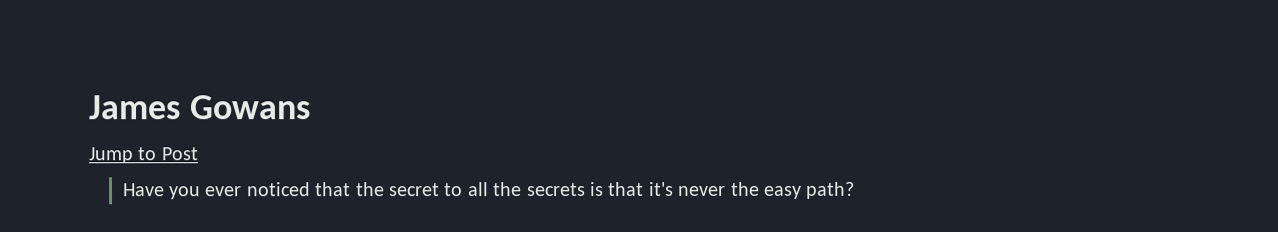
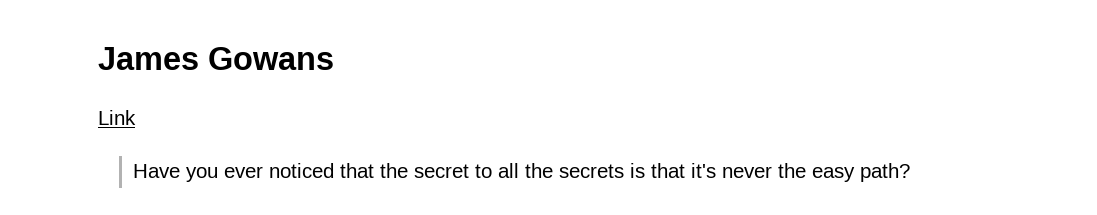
[89,147,199,164] Jump to Post -> [98,110,136,125] Link

